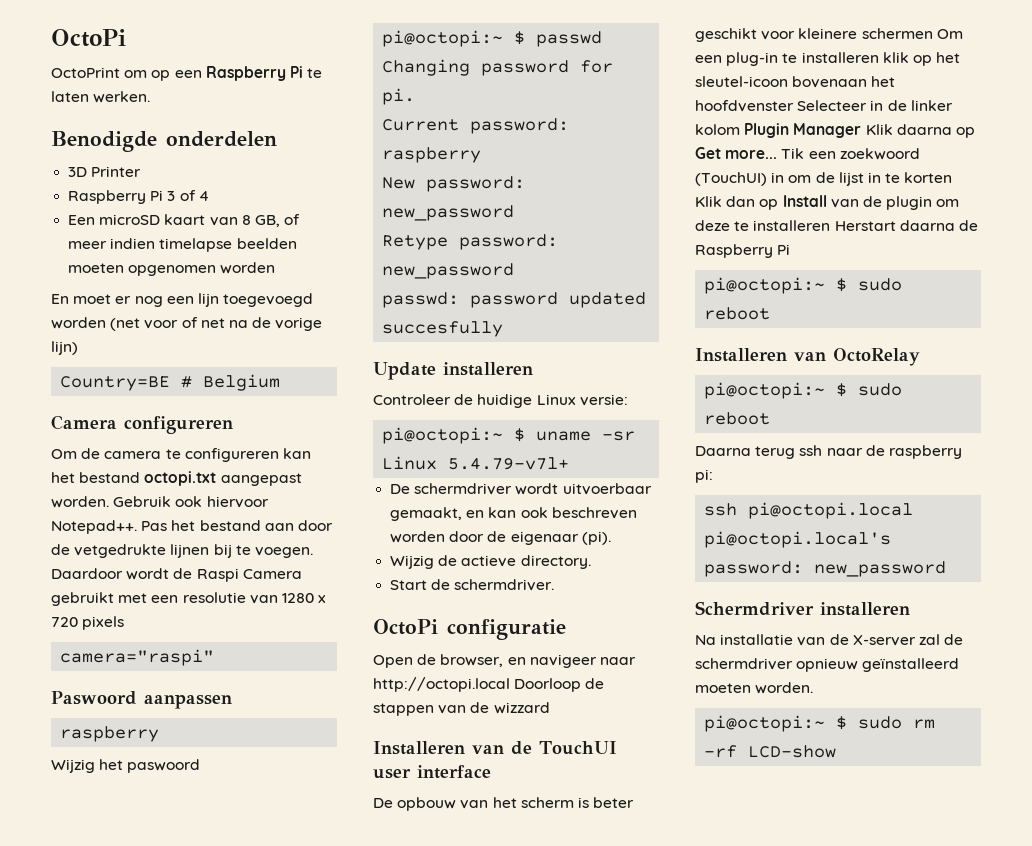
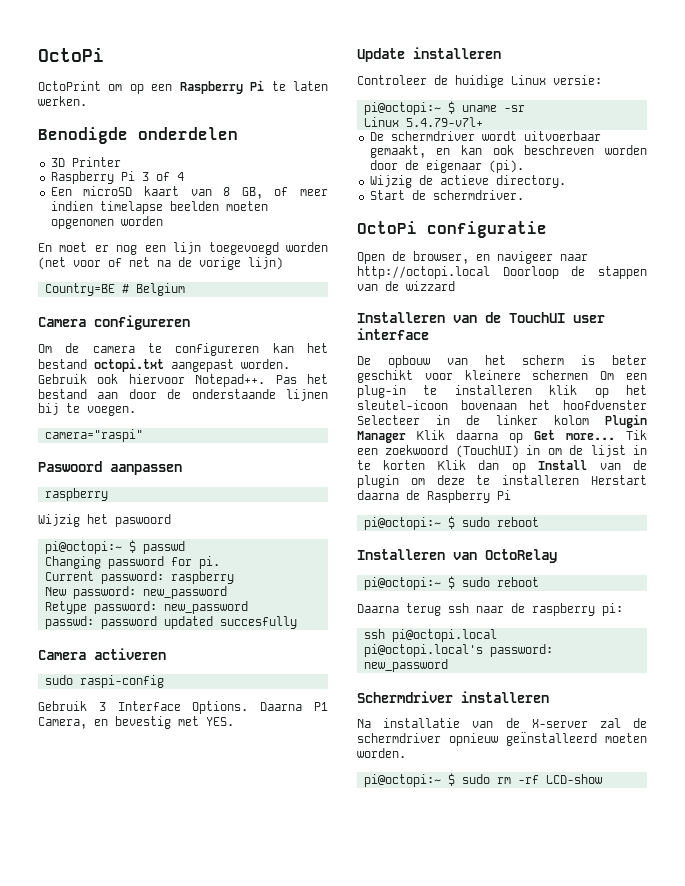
[74,544,167,558] vetgedrukte -> [191,389,276,399] onderstaande
[51,568,302,582] [51,592,327,606] [51,616,125,630] Daardoor wordt de Raspi Camera gebruikt met een resolutie van 1280 x 720 pixels -> (136, 411) none
(504, 329) none -> [38,648,166,660] [44,675,164,688] [38,701,329,714] [38,716,234,729] // Camera activeren // sudo raspi-config // Gebruik 3 Interface Options. Daarna P1 Camera, en bevestig met YES.

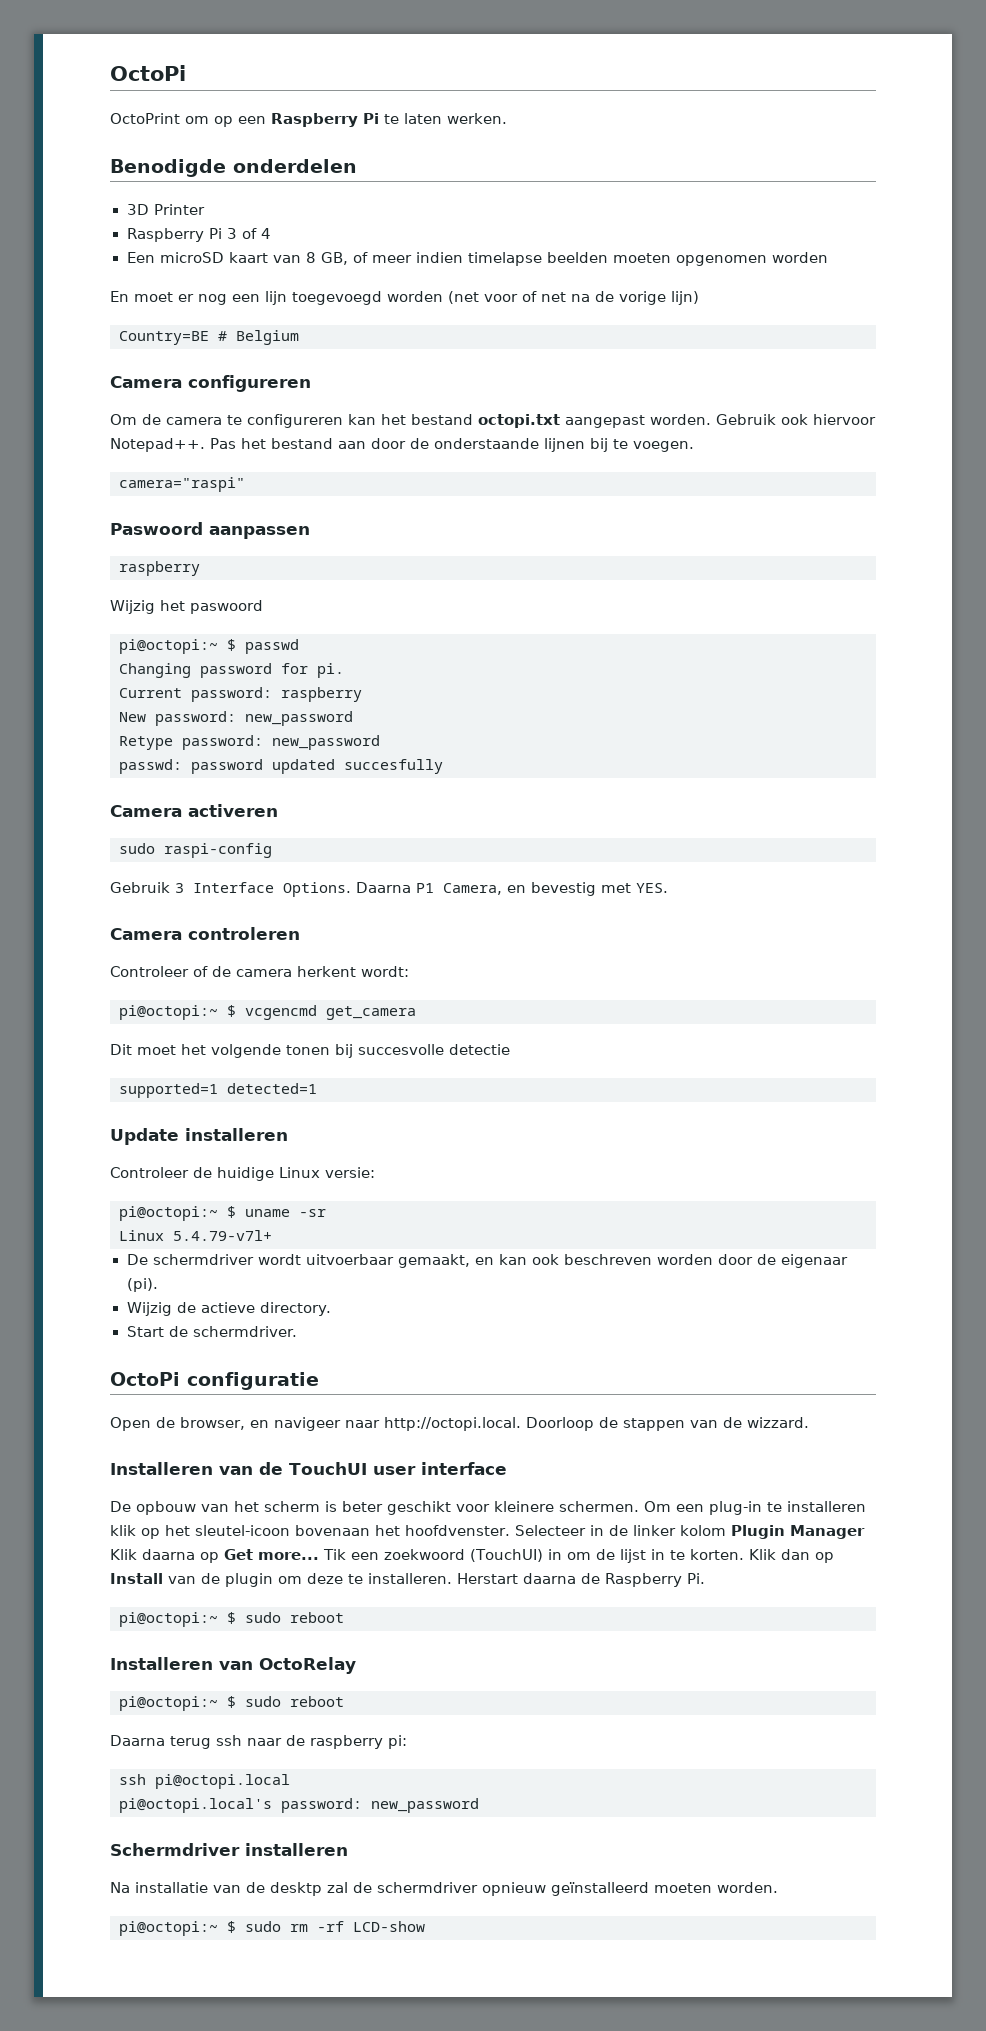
(234, 721) none -> [110,927,300,940] [110,966,409,977] [119,1005,416,1020] [110,1044,510,1058] [119,1083,317,1098] // Camera controleren // Controleer of de camera herkent wordt: // pi@octopi:~ $ vcgencmd get_camera // Dit moet het volgende tonen bij succesvolle detectie // supported=1 detected=1
[357,266,490,279] http://octopi.local -> [384,1417,521,1431] http://octopi.local.
[406,281,455,291] wizzard -> [747,1417,809,1428] wizzard.
[532,370,589,380] schermen -> [559,1501,639,1512] schermen.
[563,400,647,410] hoofdvenster -> [405,1525,510,1536] hoofdvenster.
[383,460,426,470] korten -> [689,1549,744,1560] korten.
[502,475,580,485] installeren -> [368,1573,452,1584] installeren.
[497,490,511,500] Pi -> [687,1573,705,1584] Pi.
[531,719,588,728] X-server -> [270,1882,322,1896] desktp

